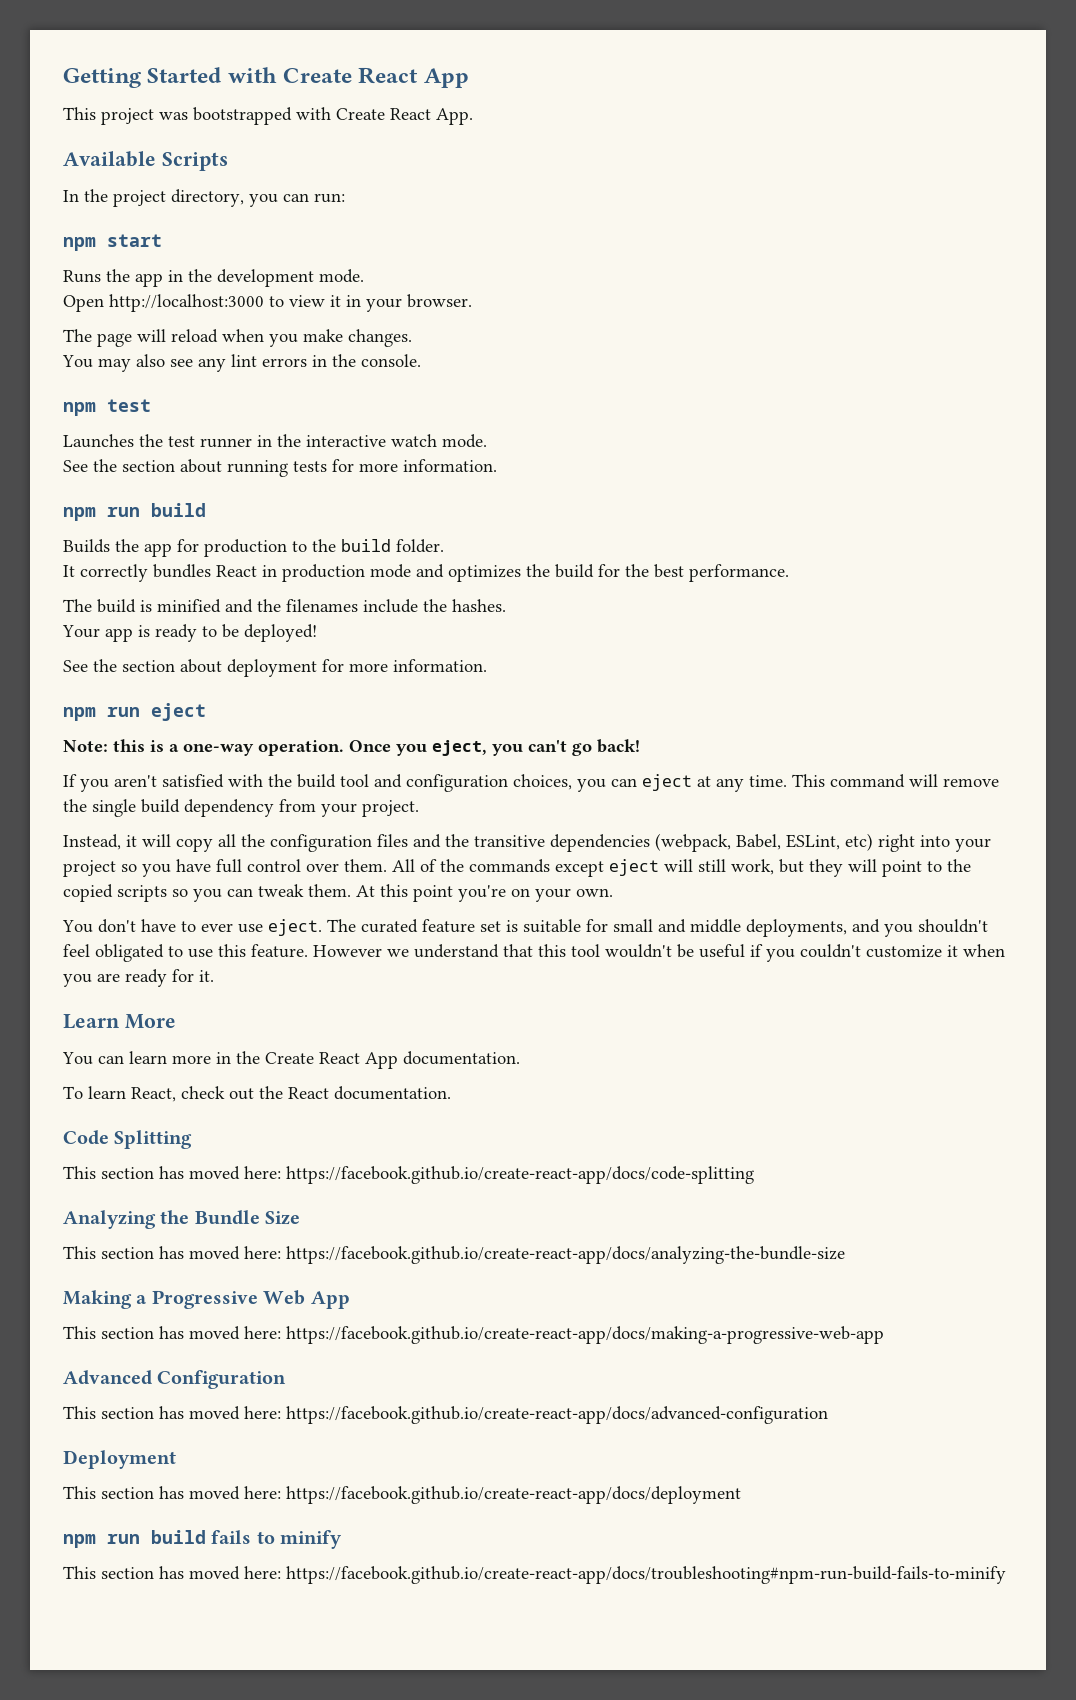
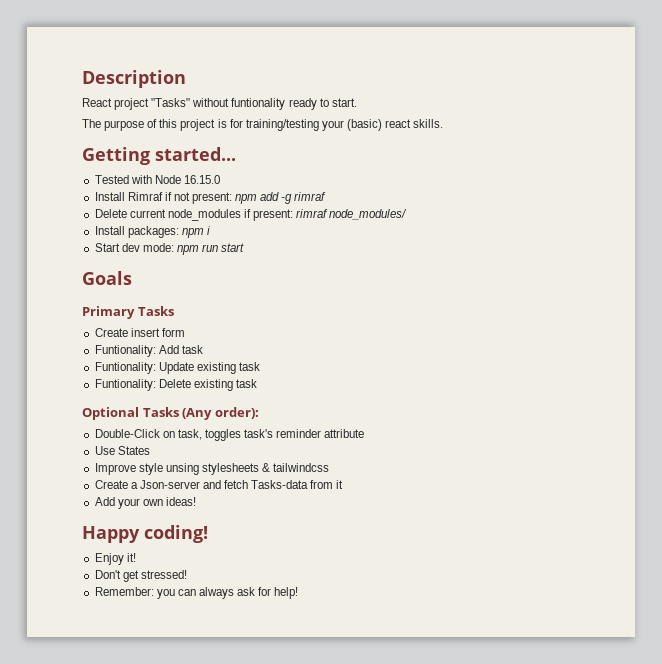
[63,67,469,88] [63,107,473,125] [63,151,228,171] [63,189,345,207] [63,234,162,251] [63,269,364,287] [63,294,472,312] [63,329,412,347] [62,354,421,372] [63,399,151,416] [63,434,487,448] [63,459,497,477] [63,503,206,521] [63,539,444,557] [63,564,789,582] [63,599,506,613] [62,624,317,642] [63,659,487,677] [63,703,206,721] [63,739,640,756] [63,774,999,792] [63,799,419,817] [63,833,991,852] [63,859,971,877] [63,884,613,902] [62,919,988,937] [63,944,1005,962] [63,969,214,987] [63,1014,176,1029] [62,1051,520,1069] [63,1086,451,1102] [63,1130,193,1149] [63,1166,754,1184] [63,1210,301,1229] [63,1246,845,1264] [63,1290,350,1309] [63,1326,884,1344] [63,1370,287,1389] [63,1406,828,1424] [63,1450,176,1469] [63,1486,741,1504] [63,1530,343,1549] [63,1566,1006,1584] Getting Started with Create React App // This project was bootstrapped with Create React App. // Available Scripts // In the project directory, you can run: // npm start // Runs the app in the development mode. // Open http://localhost:3000 to view it in your browser. // The page will reload when you make changes. // You may also see any lint errors in the console. // npm test // Launches the test runner in the interactive watch mode. // See the section about running tests for more information. // npm run build // Builds the app for production to the build folder. // It correctly bundles React in production mode and optimizes the build for the best performance. // The build is minified and the filenames include the hashes. // Your app is ready to be deployed! // See the section about deployment for more information. // npm run eject // Note: this is a one-way operation. Once you eject, you can't go back! // If you aren't satisfied with the build tool and configuration choices, you can eject at any time. This command will remove the single build dependency from your project. // Instead, it will copy all the configuration files and the transitive dependencies (webpack, Babel, ESLint, etc) right into your project so you have full control over them. All of the commands except eject will still work, but they will point to the copied scripts so you can tweak them. At this point you're on your own. // You don't have to ever use eject. The curated feature set is suitable for small and middle deployments, and you shouldn't feel obligated to use this feature. However we understand that this tool wouldn't be useful if you couldn't customize it when you are ready for it. // Learn More // You can learn more in the Create React App documentation. // To learn React, check out the React documentation. // Code Splitting // This section has moved here: https://facebook.github.io/create-react-app/docs/code-splitting // Analyzing the Bundle Size // This section has moved here: https://facebook.github.io/create-react-app/docs/analyzing-the-bundle-size // Making a Progressive Web App // This section has moved here: https://facebook.github.io/create-react-app/docs/making-a-progressive-web-app // Advanced Configuration // This section has moved here: https://facebook.github.io/create-react-app/docs/advanced-configuration // Deployment // This section has moved here: https://facebook.github.io/create-react-app/docs/deployment // npm run build fails to minify // This section has moved here: https://facebook.github.io/create-react-app/docs/troubleshooting#npm-run-build-fails-to-minify -> [82,70,186,88] [82,98,357,110] [82,119,444,131] [82,147,236,165] [94,175,220,184] [94,192,327,204] [94,209,408,221] [94,226,210,238] [94,243,245,255] [82,271,132,285] [82,306,174,319] [94,328,185,337] [94,345,203,357] [94,362,260,374] [94,379,257,391] [82,407,259,420] [94,429,365,441] [94,446,150,455] [94,463,330,475] [94,480,344,489] [94,497,196,509] [82,525,208,543] [94,553,136,565] [94,570,187,582] [94,587,299,599] Description // React project "Tasks" without funtionality ready to start. // The purpose of this project is for training/testing your (basic) react skills. // Getting started... // Tested with Node 16.15.0 // Install Rimraf if not present: npm add -g rimraf // Delete current node_modules if present: rimraf node_modules/ // Install packages: npm i // Start dev mode: npm run start // Goals // Primary Tasks // Create insert form // Funtionality: Add task // Funtionality: Update existing task // Funtionality: Delete existing task // Optional Tasks (Any order): // Double-Click on task, toggles task's reminder attribute // Use States // Improve style unsing stylesheets & tailwindcss // Create a Json-server and fetch Tasks-data from it // Add your own ideas! // Happy coding! // Enjoy it! // Don't get stressed! // Remember: you can always ask for help!

